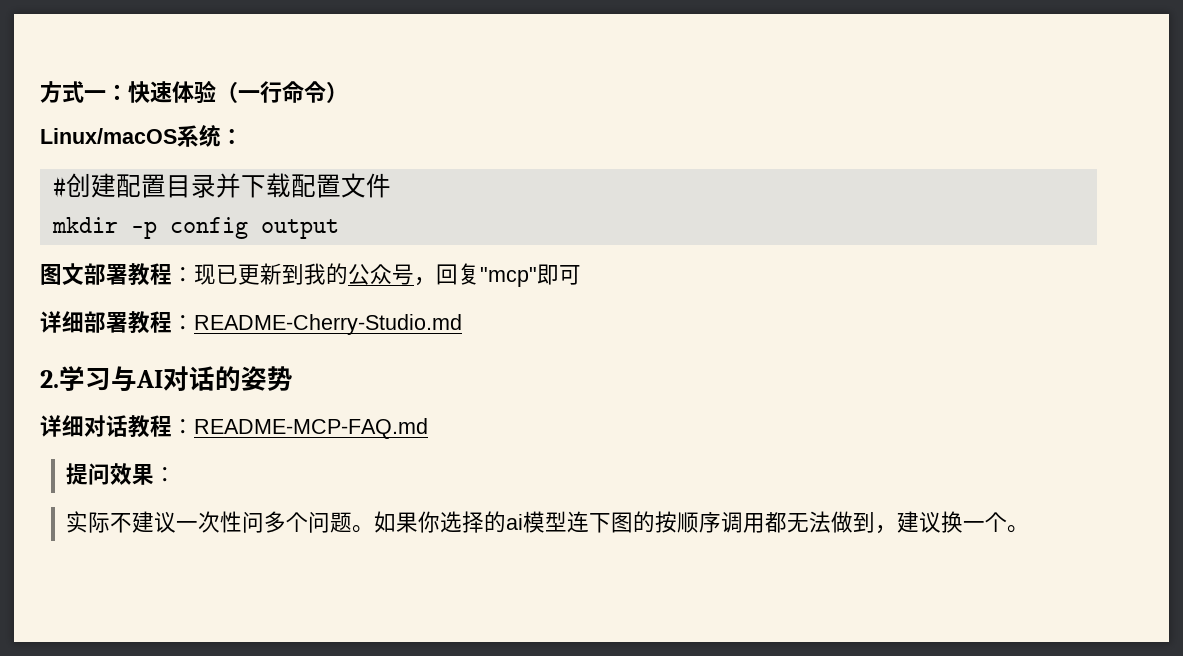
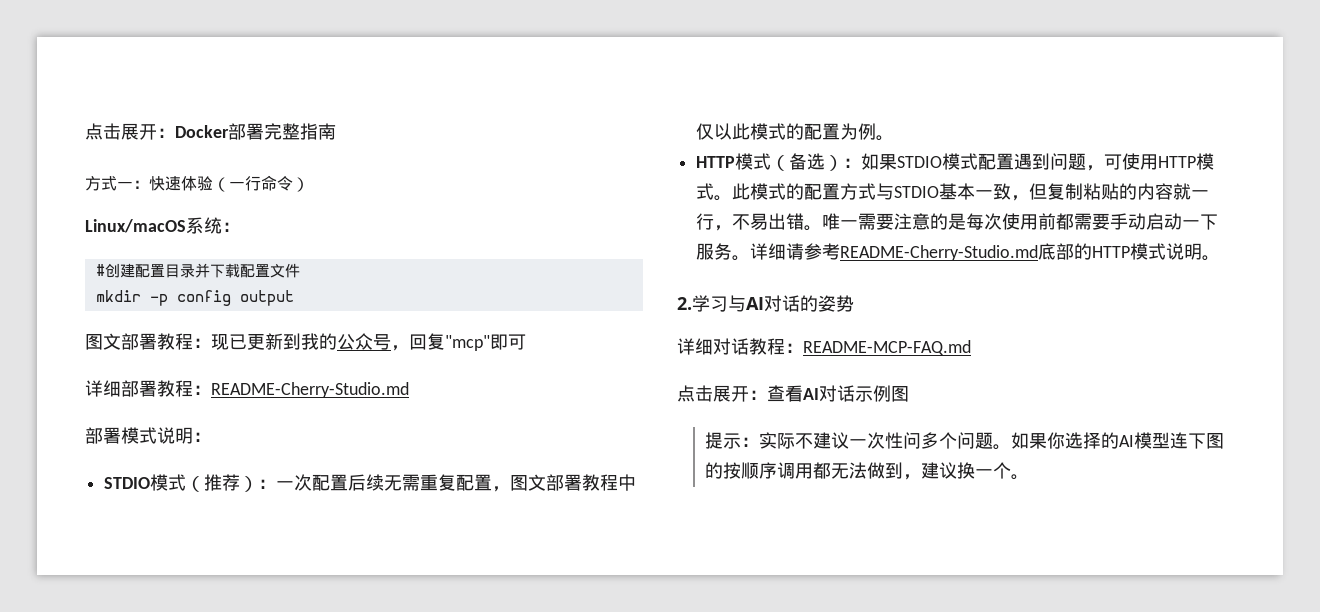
(40, 92) none -> [85,123,336,140] 点击展开：Docker部署完整指南 //
(462, 324) none -> [85,427,211,444] [104,474,637,492] [696,123,895,141] [696,153,1215,171] [696,183,1210,201] [696,213,1219,231] [696,243,1221,261] // 部署模式说明： // STDIO模式（推荐）：一次配置后续无需重复配置，图文部署教程中仅以此模式的配置为例。 // HTTP模式（备选）：如果STDIO模式配置遇到问题，可使用HTTP模式。此模式的配置方式与STDIO基本一致，但复制粘贴的内容就一行，不易出错。唯一需要注意的是每次使用前都需要手动启动一下服务。详细请参考README-Cherry-Studio.md底部的HTTP模式说明。
(428, 428) none -> [677,385,909,402] // 点击展开：查看AI对话示例图
[88,463,177,485] 问效果： // -> [723,433,760,449] 示：
[506,514,524,530] ai -> [1119,435,1135,447] AI

